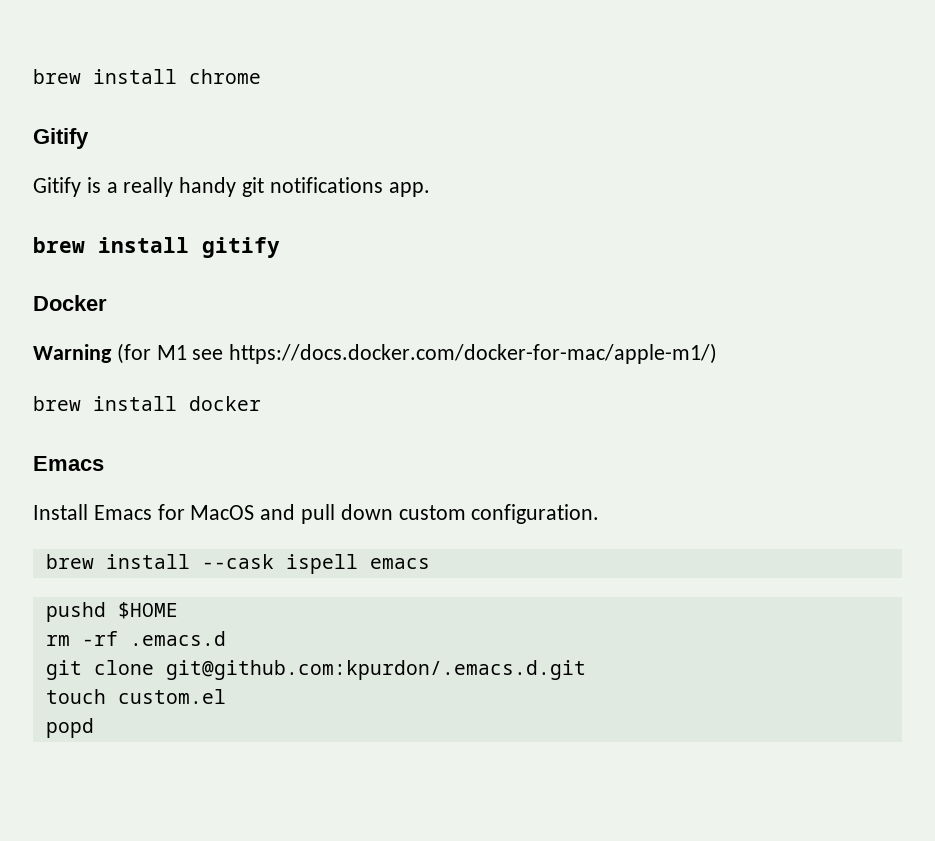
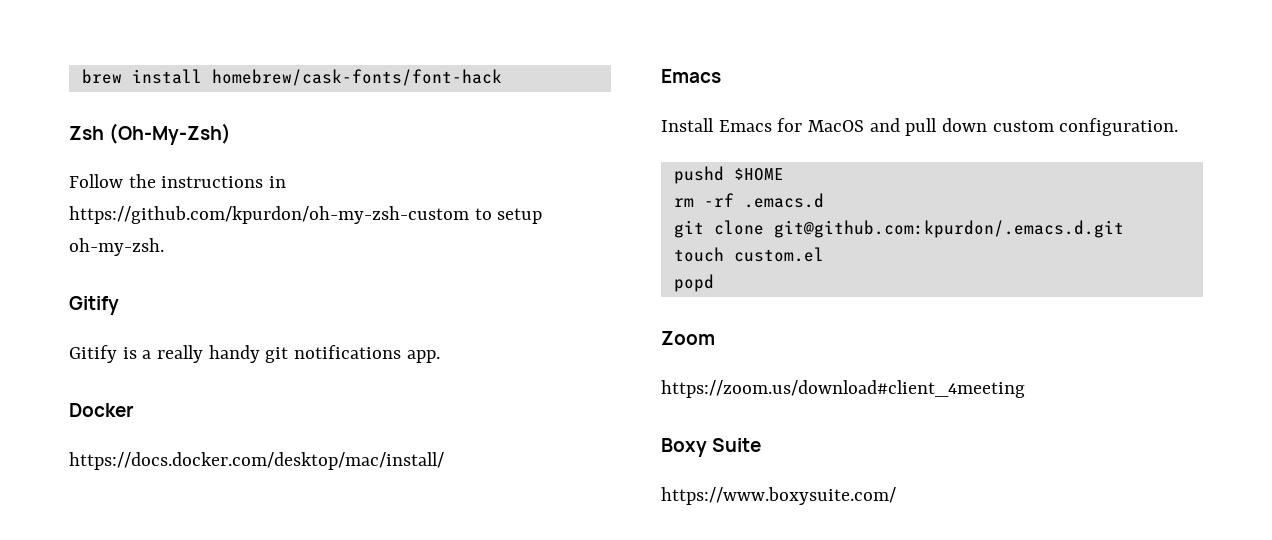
[33,69,261,84] brew install chrome -> [81,69,502,86] [69,123,232,145] [69,174,287,188] [69,206,543,224] [69,238,164,256] brew install homebrew/cask-fonts/font-hack // Zsh (Oh-My-Zsh) // Follow the instructions in https://github.com/kpurdon/oh-my-zsh-custom to setup oh-my-zsh.
[33,237,280,258] [33,295,107,311] [33,343,718,364] [33,396,261,411] brew install gitify // Docker // Warning (for M1 see https://docs.docker.com/docker-for-mac/apple-m1/) // brew install docker -> [69,403,134,417] [69,452,444,470] Docker // https://docs.docker.com/desktop/mac/install/
[45,554,430,574] // brew install --cask ispell emacs -> (1179, 127) none
(94, 728) none -> [661,331,715,345] [661,380,1025,398] [661,438,762,457] [661,487,896,505] // Zoom // https://zoom.us/download#client_4meeting // Boxy Suite // https://www.boxysuite.com/

